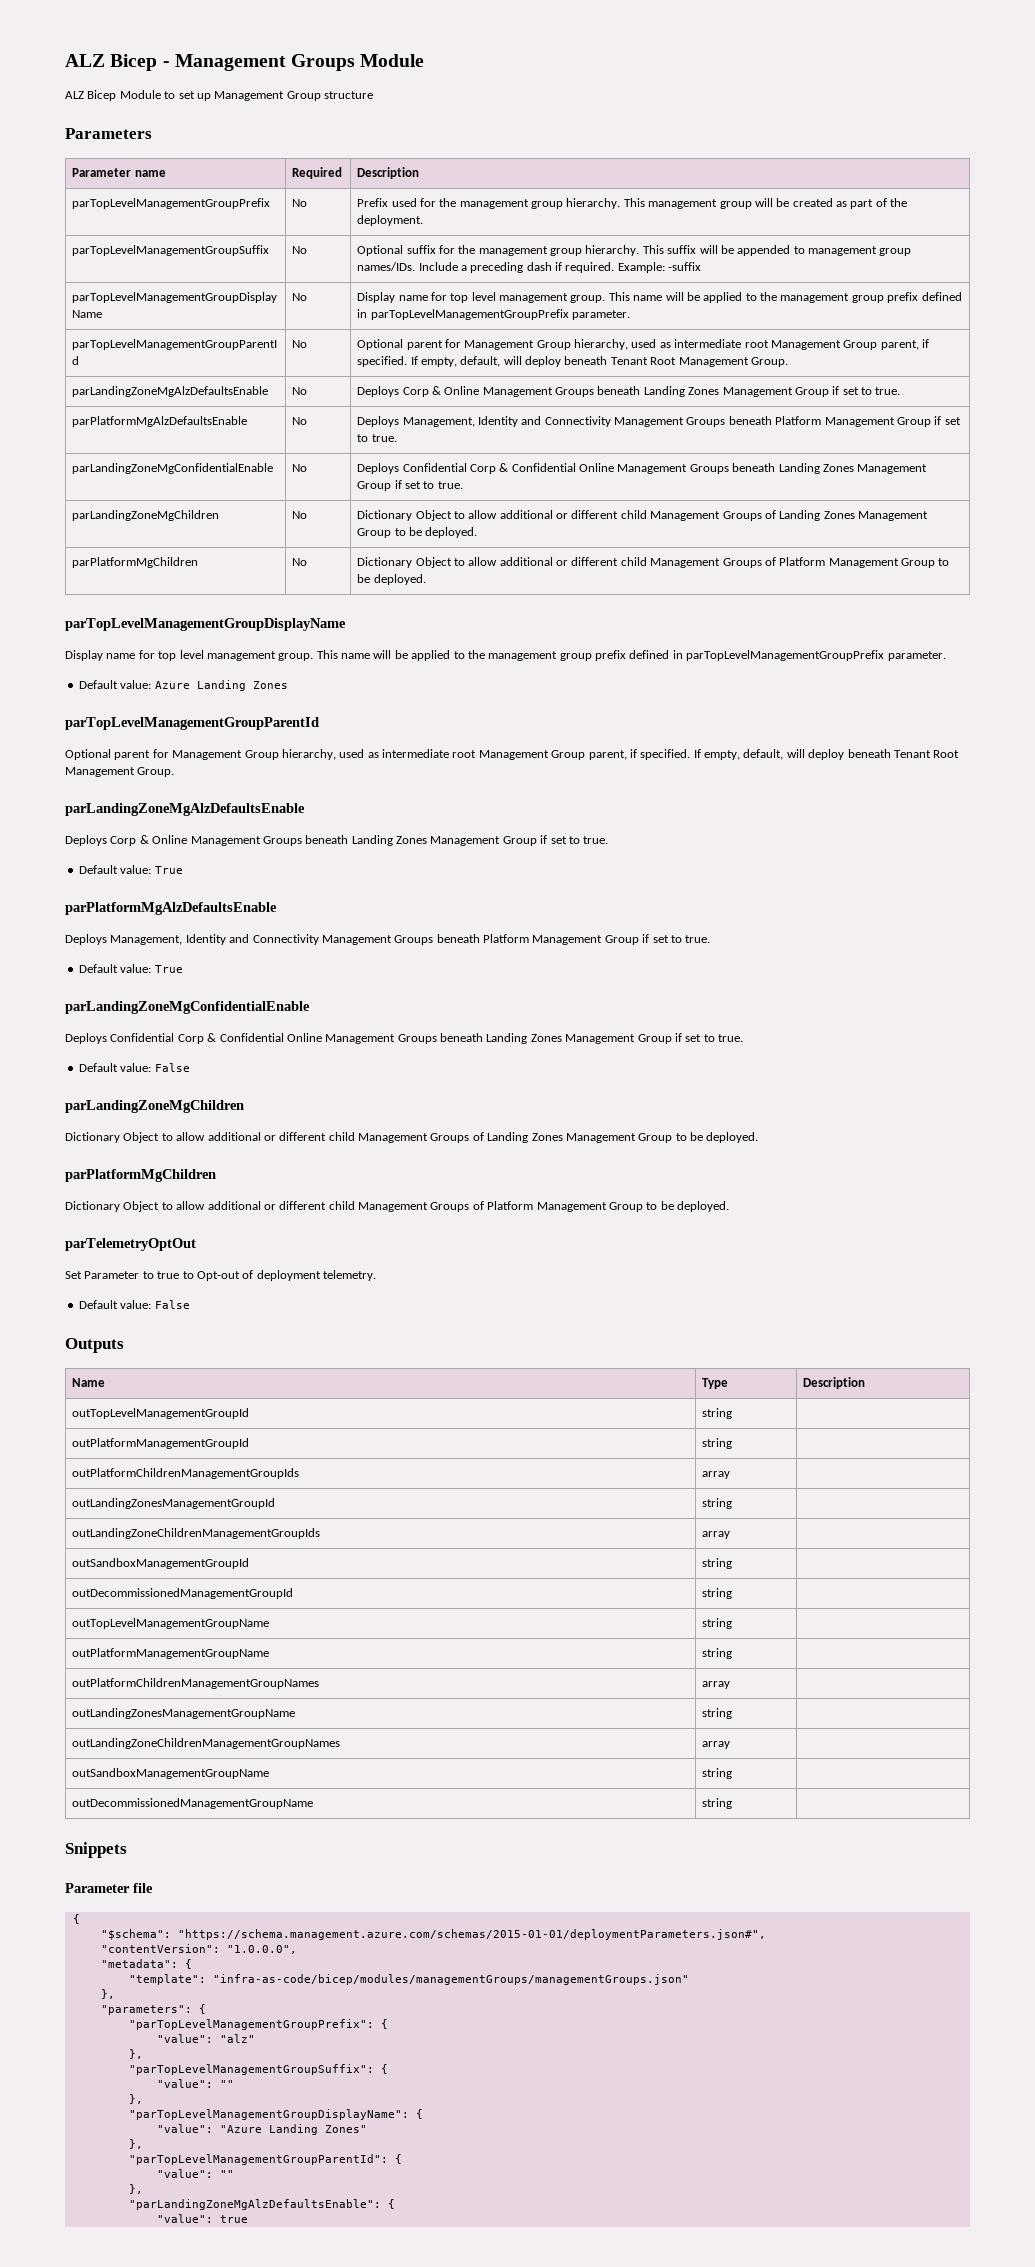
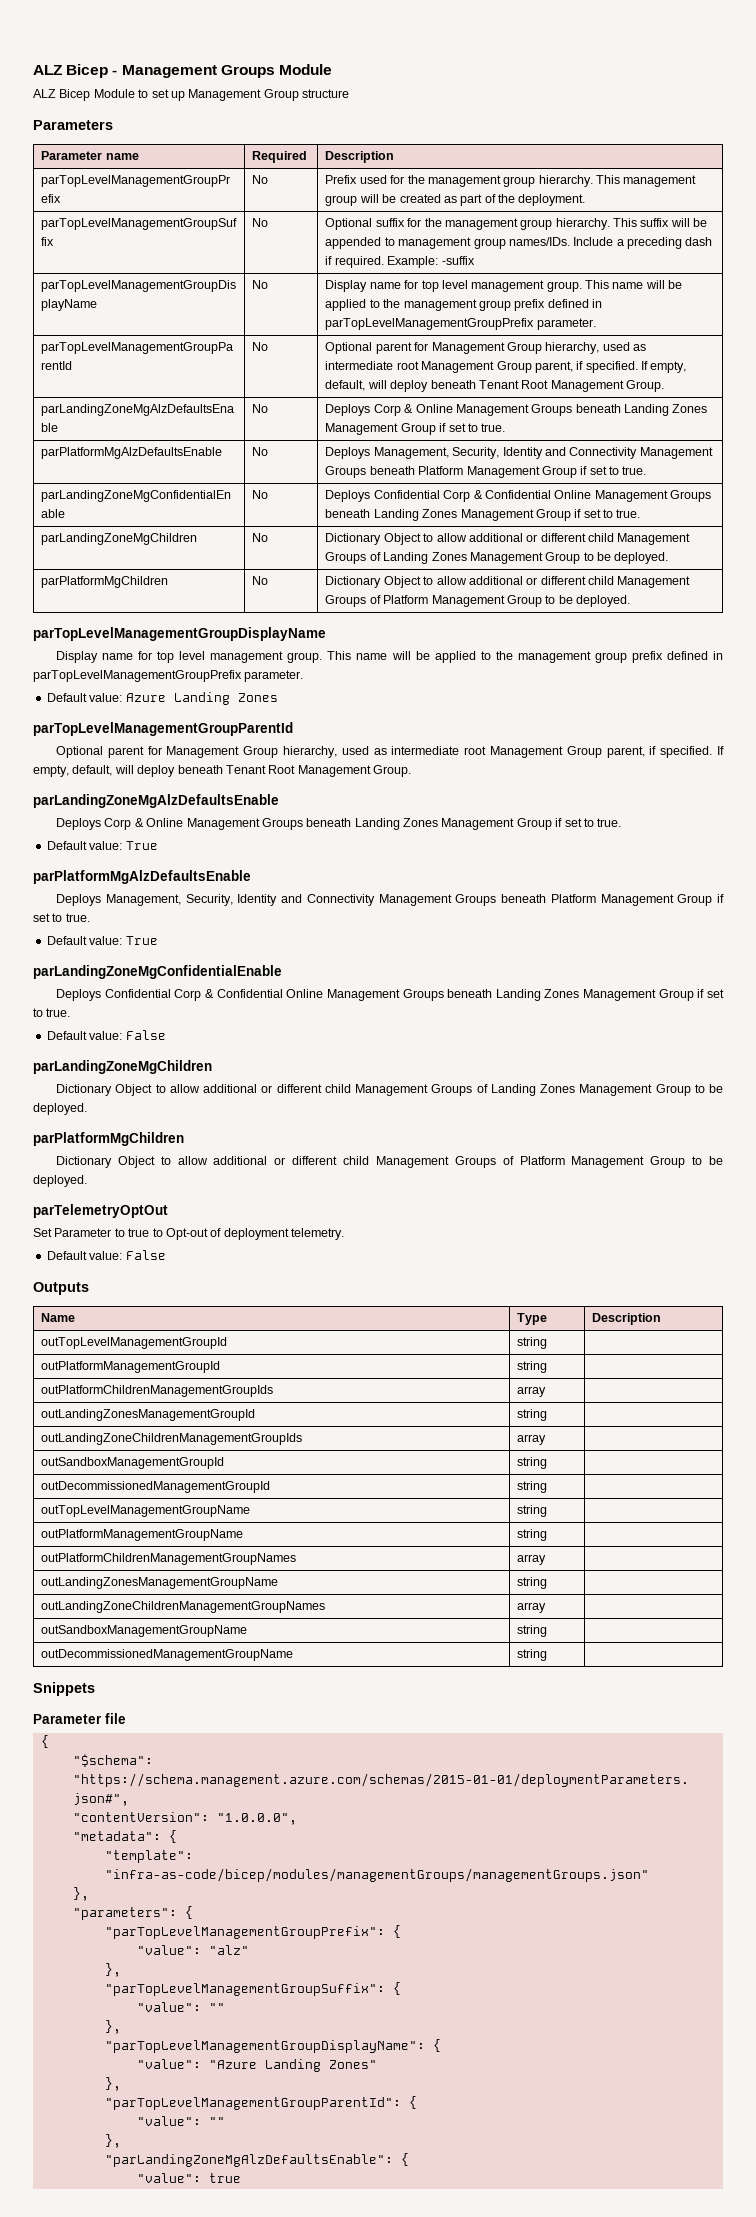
(475, 422) none -> [452,447,500,459] Security,
(183, 940) none -> [185,894,233,906] Security,

